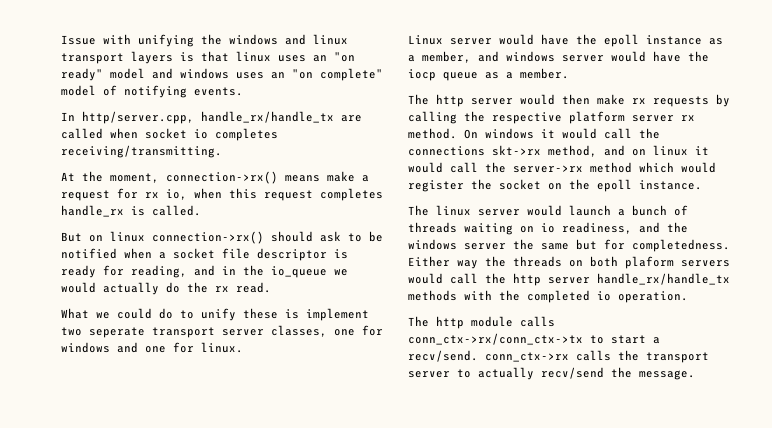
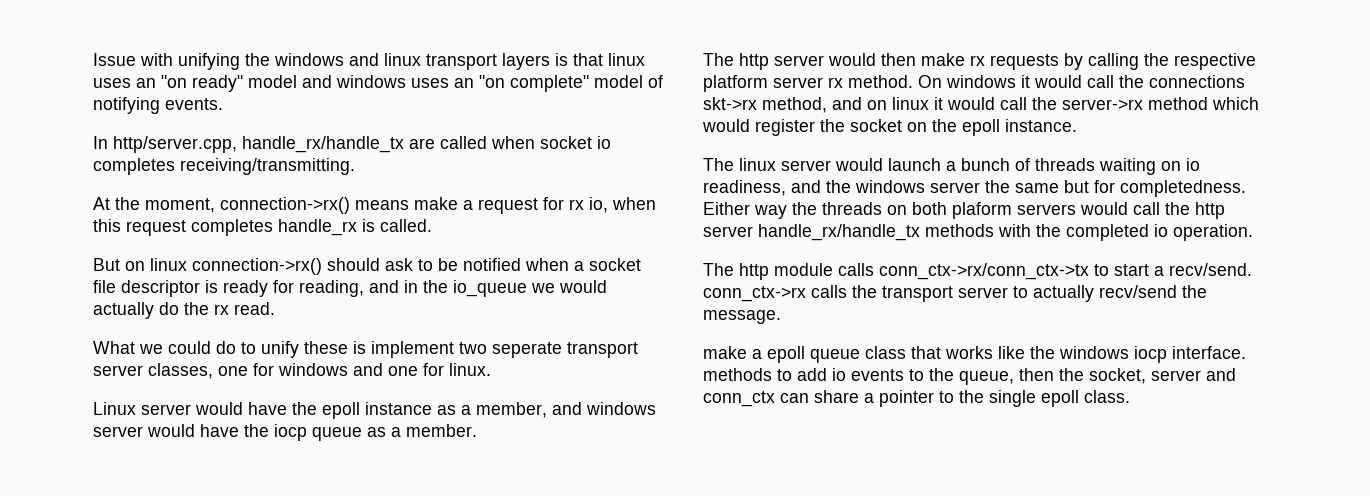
(695, 375) none -> [703,346,1246,363] [703,368,1236,385] [703,390,1130,407] // make a epoll queue class that works like the windows iocp interface. methods to add io events to the queue, then the socket, server and conn_ctx can share a pointer to the single epoll class.

